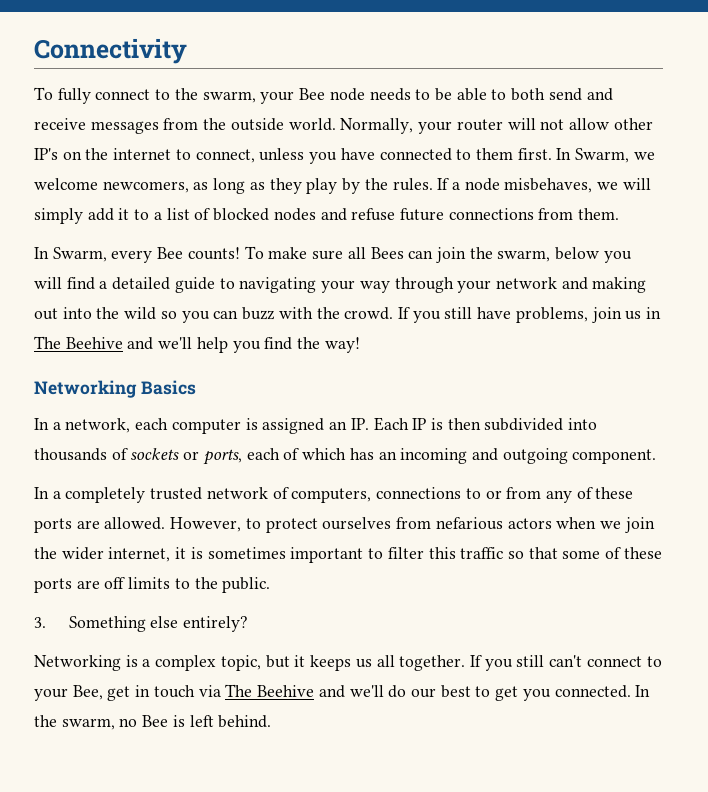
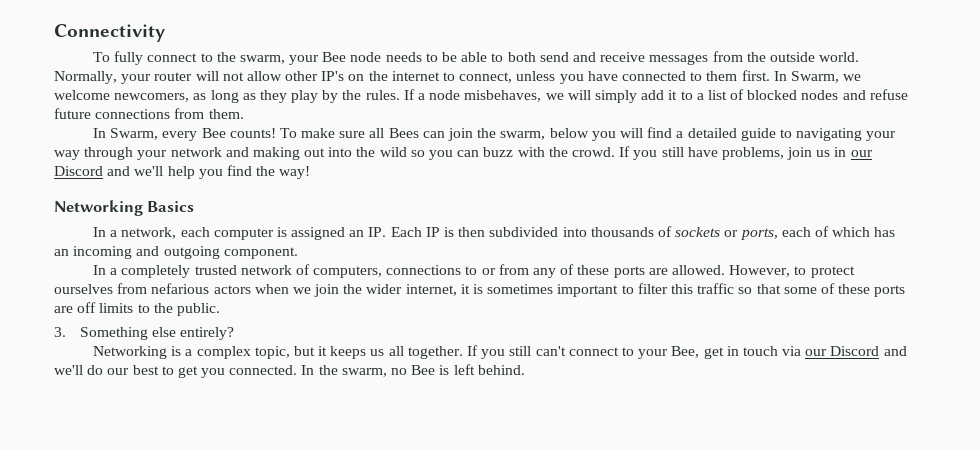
[34,336,123,349] The Beehive -> [850,150,873,157] [54,166,103,176] our Discord
[225,684,315,697] The Beehive -> [805,346,880,356] our Discord

